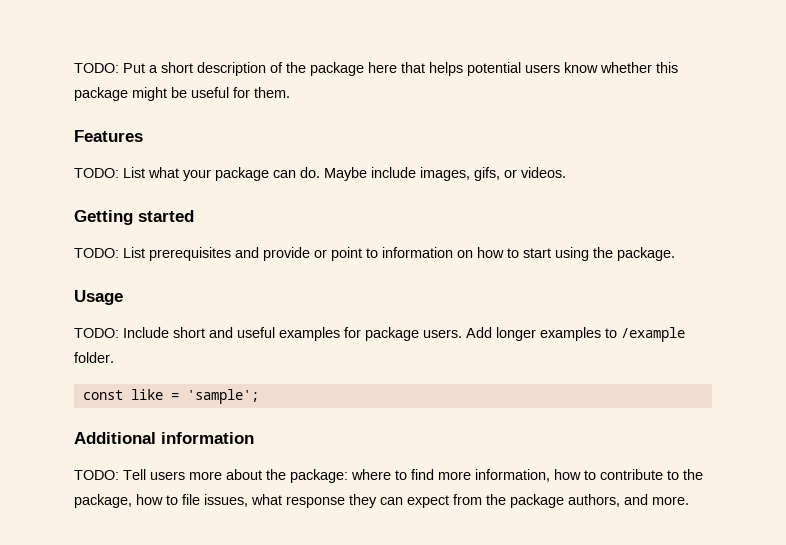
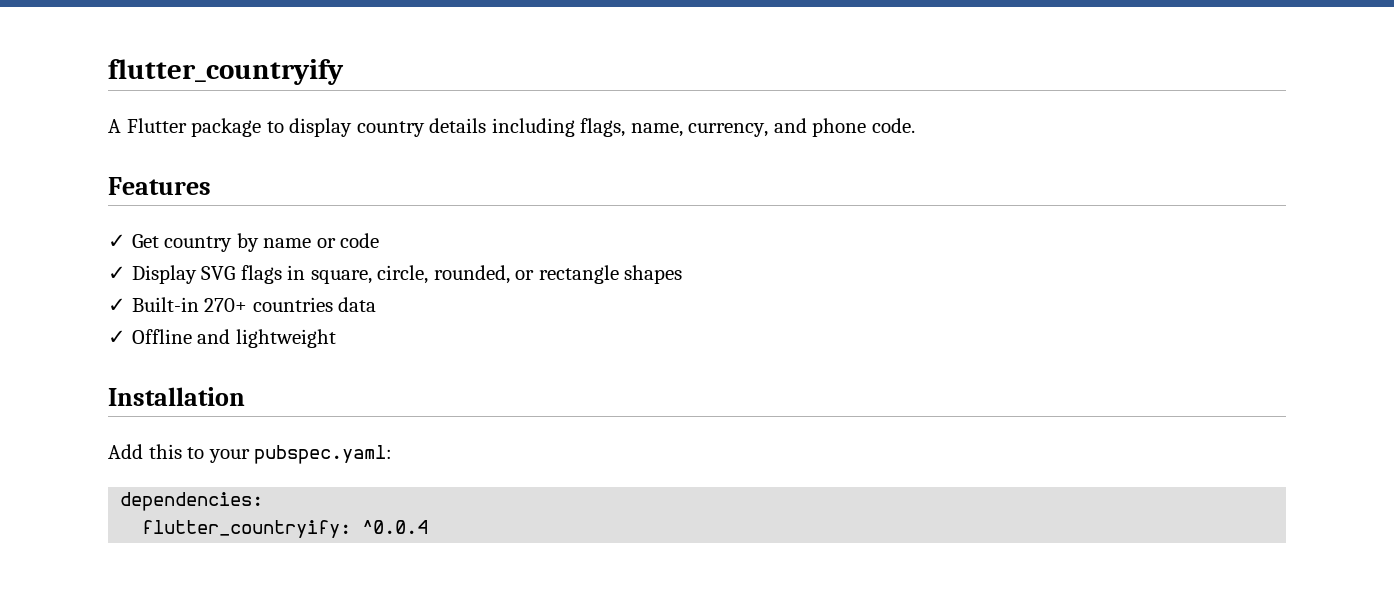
[74,62,678,76] [74,87,290,101] [74,130,143,142] [74,167,566,181] [74,210,194,225] [74,247,675,261] [74,290,123,305] [74,327,685,342] [74,352,114,363] [82,389,259,404] [74,432,254,444] [74,469,703,483] [74,494,689,508] TODO: Put a short description of the package here that helps potential users know whether this package might be useful for them. // Features // TODO: List what your package can do. Maybe include images, gifs, or videos. // Getting started // TODO: List prerequisites and provide or point to information on how to start using the package. // Usage // TODO: Include short and useful examples for package users. Add longer examples to /example folder. // const like = 'sample'; // Additional information // TODO: Tell users more about the package: where to find more information, how to contribute to the package, how to file issues, what response they can expect from the package authors, and more. -> [108,59,344,85] [108,118,915,137] [108,177,211,195] [108,233,380,252] [108,265,683,284] [108,297,377,312] [108,329,336,348] [108,387,245,406] [108,444,393,464] [120,492,264,511] [142,520,429,538] flutter_countryify // A Flutter package to display country details including flags, name, currency, and phone code. // Features // ✓ Get country by name or code // ✓ Display SVG flags in square, circle, rounded, or rectangle shapes // ✓ Built-in 270+ countries data // ✓ Offline and lightweight // Installation // Add this to your pubspec.yaml: // dependencies: // flutter_countryify: ^0.0.4

